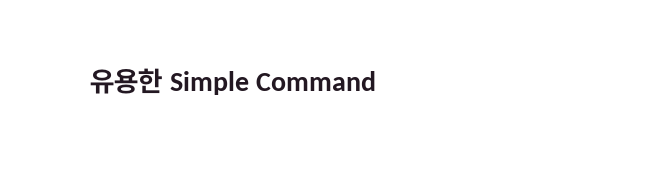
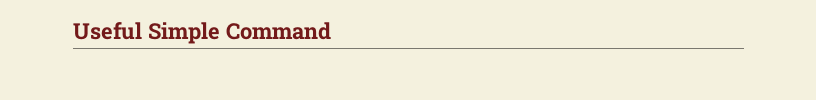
[90,68,162,94] 유용한 -> [73,22,142,40] Useful

